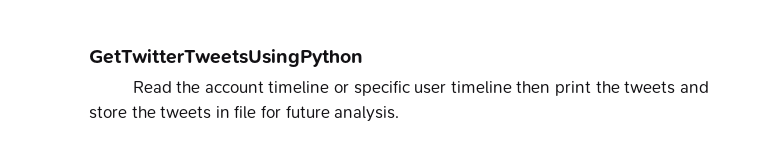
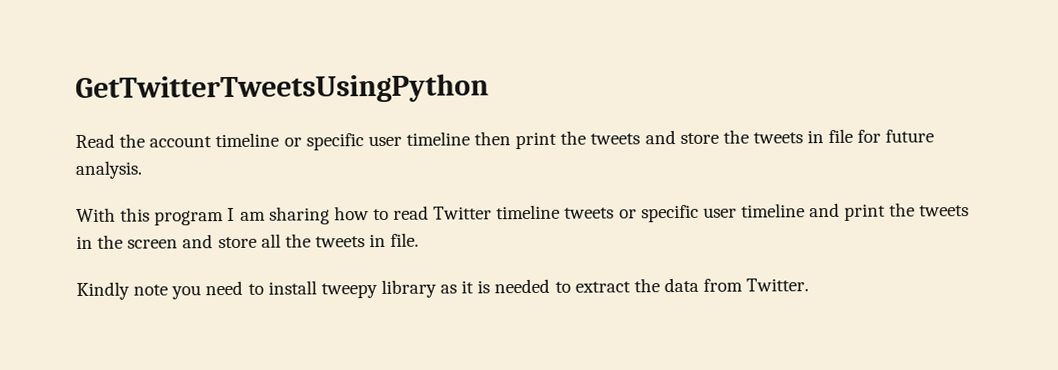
(400, 114) none -> [76,202,970,226] [76,232,420,250] [76,277,810,301] // With this program I am sharing how to read Twitter timeline tweets or specific user timeline and print the tweets in the screen and store all the tweets in file. // Kindly note you need to install tweepy library as it is needed to extract the data from Twitter.

